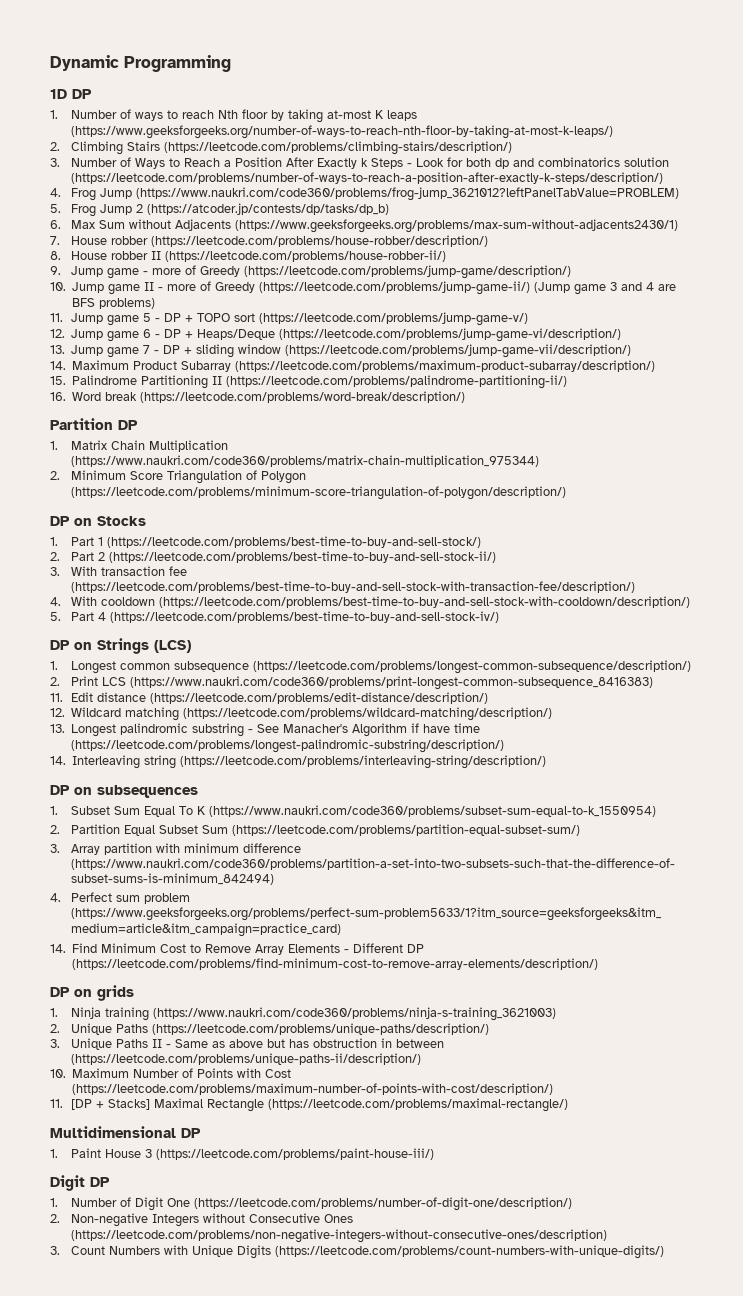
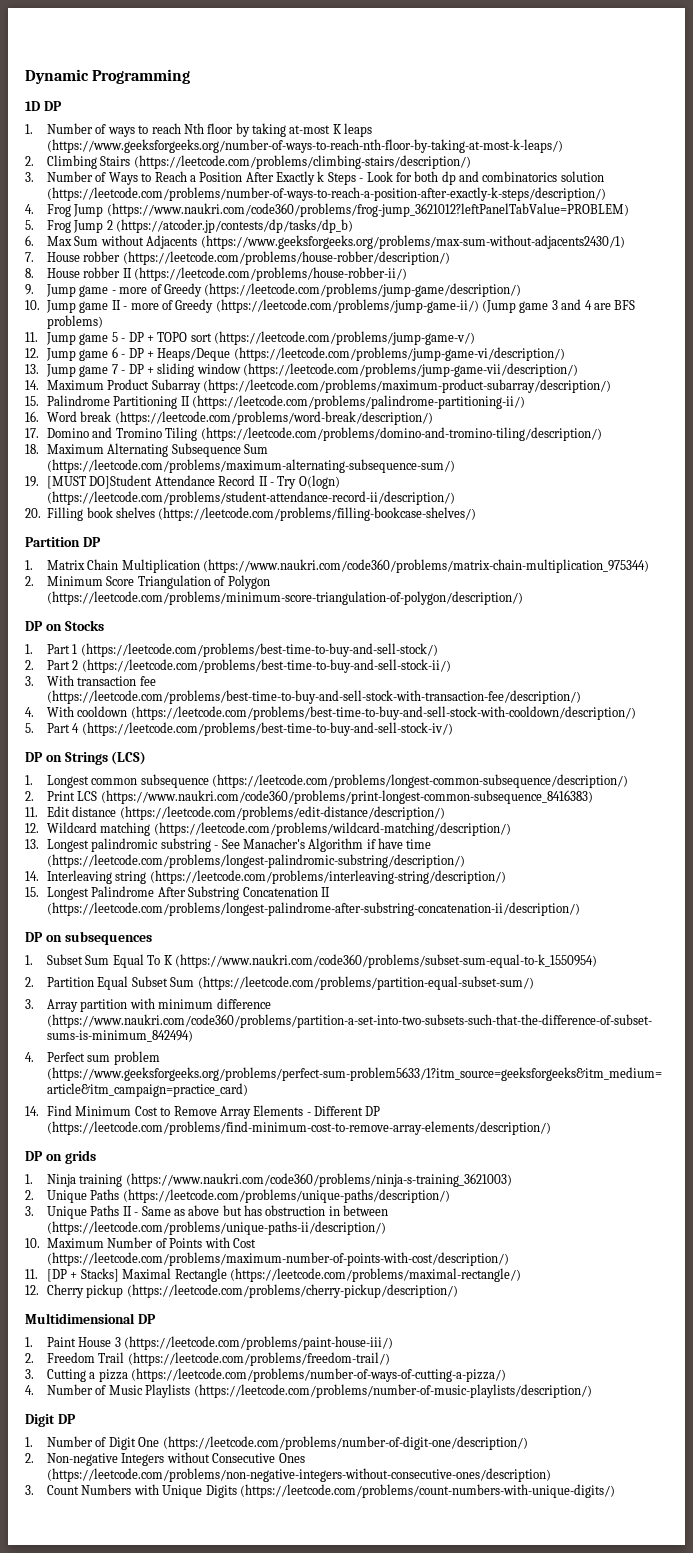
(466, 397) none -> [25,427,602,441] [25,443,269,457] [47,459,456,473] [25,475,340,489] [47,491,456,505] [25,507,477,521] // 17. Domino and Tromino Tiling (https://leetcode.com/problems/domino-and-tromino-tiling/description/) // 18. Maximum Alternating Subsequence Sum (https://leetcode.com/problems/maximum-alternating-subsequence-sum/) // 19. [MUST DO]Student Attendance Record II - Try O(logn) (https://leetcode.com/problems/student-attendance-record-ii/description/) // 20. Filling book shelves (https://leetcode.com/problems/filling-bookcase-shelves/)
(547, 762) none -> [25,886,330,900] [47,902,581,916] // 15. Longest Palindrome After Substring Concatenation II (https://leetcode.com/problems/longest-palindrome-after-substring-concatenation-ii/description/)
(568, 1105) none -> [25,1284,458,1298] // 12. Cherry pickup (https://leetcode.com/problems/cherry-pickup/description/)
(434, 1154) none -> [25,1352,390,1366] [25,1368,507,1382] [25,1384,592,1398] // 2. Freedom Trail (https://leetcode.com/problems/freedom-trail/) // 3. Cutting a pizza (https://leetcode.com/problems/number-of-ways-of-cutting-a-pizza/) // 4. Number of Music Playlists (https://leetcode.com/problems/number-of-music-playlists/description/)

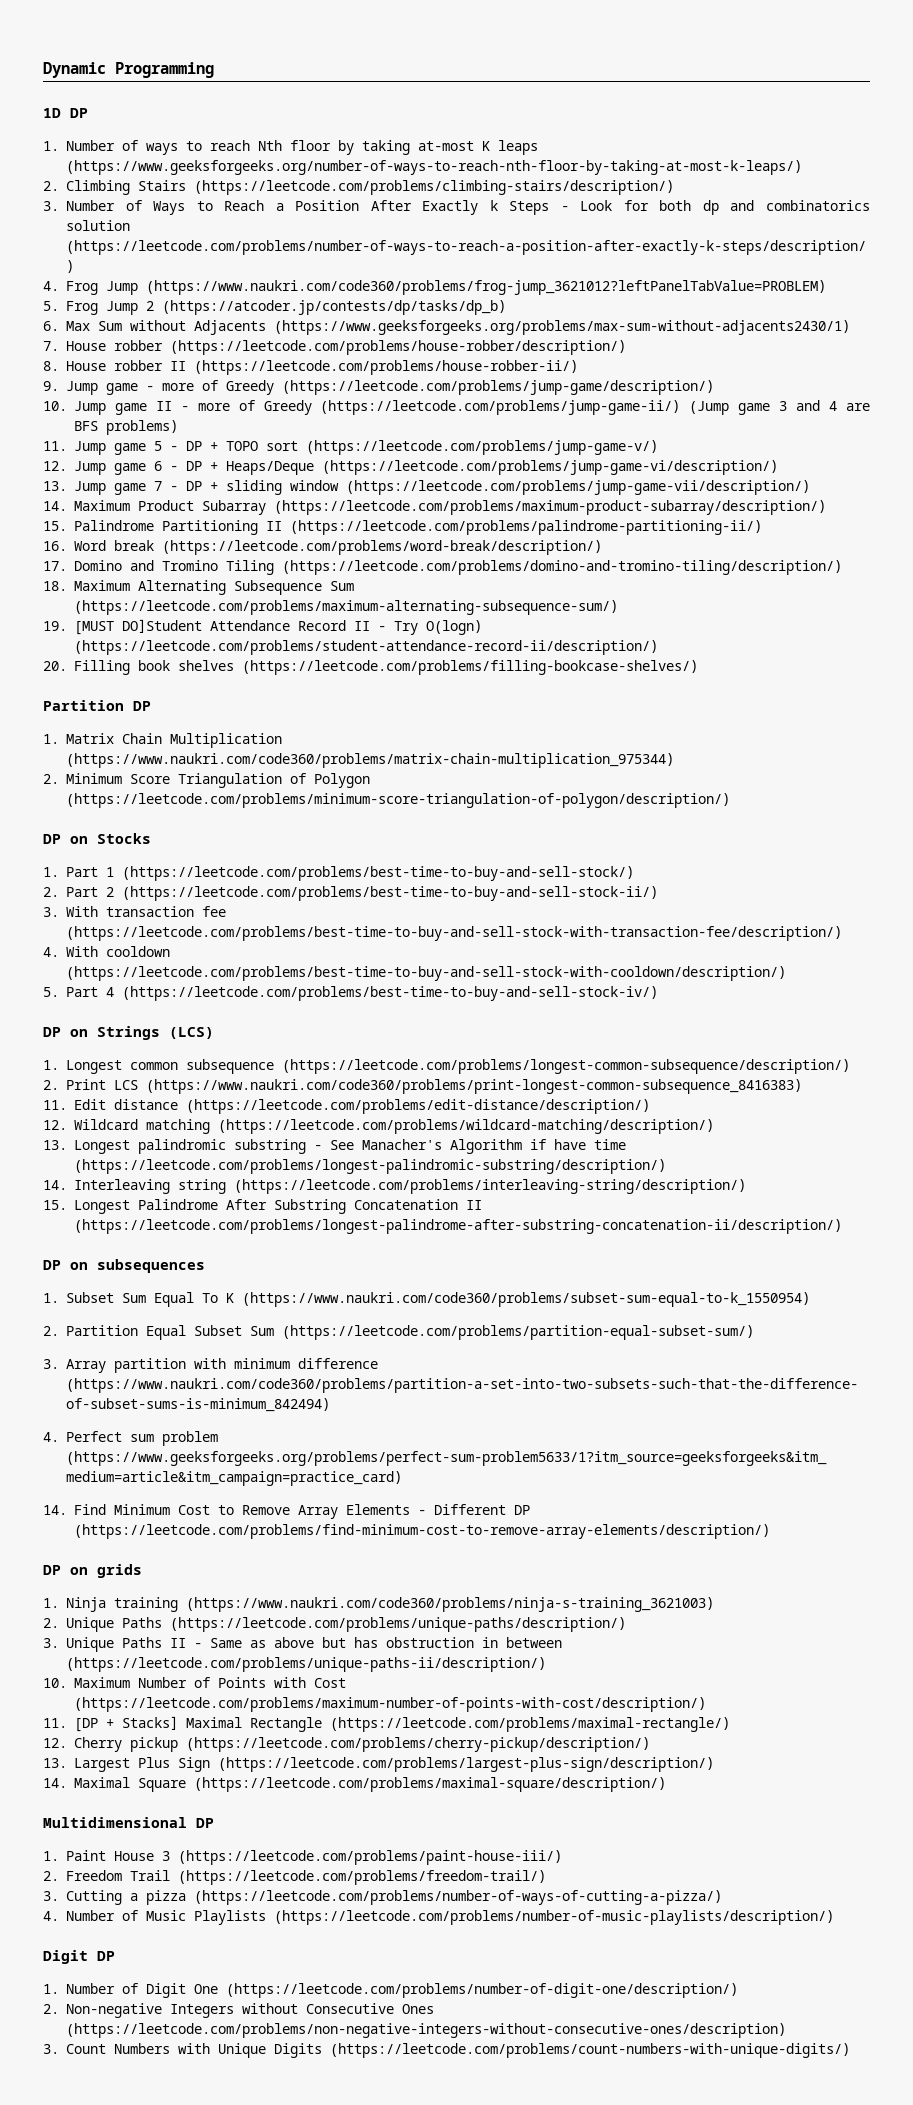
(458, 1291) none -> [43,1757,714,1772] [43,1777,666,1792] // 13. Largest Plus Sign (https://leetcode.com/problems/largest-plus-sign/description/) // 14. Maximal Square (https://leetcode.com/problems/maximal-square/description/)

